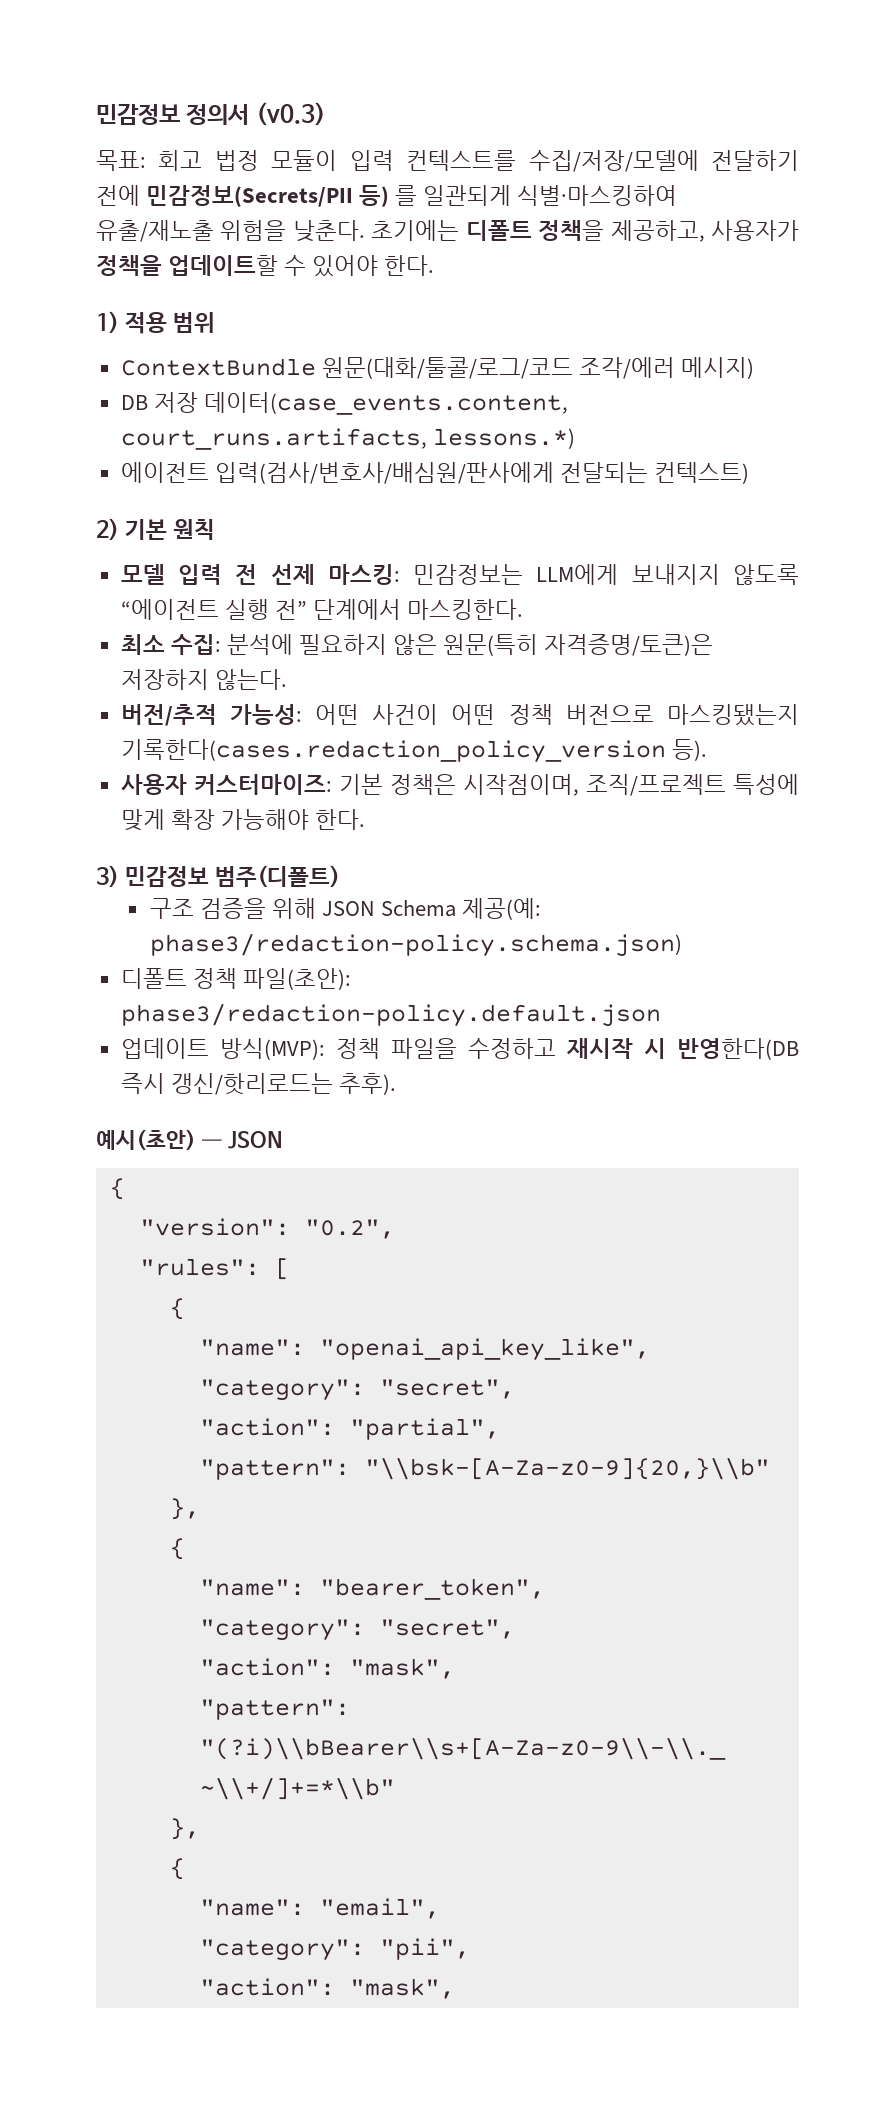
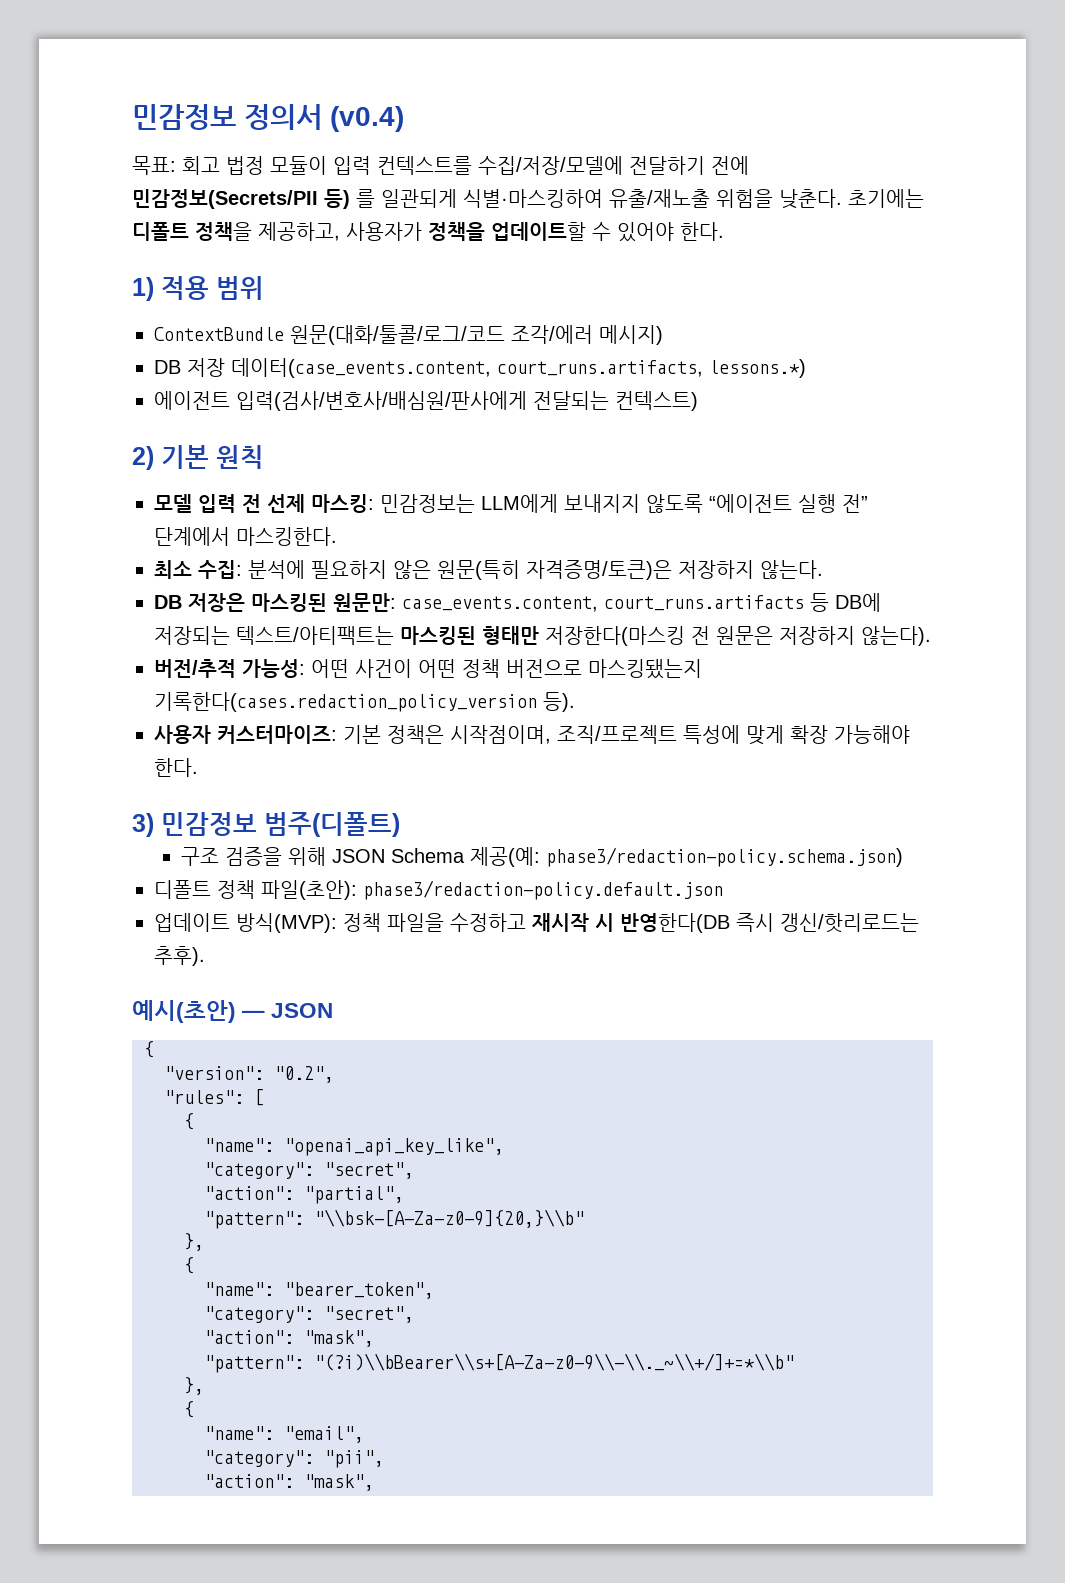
[255,102,326,126] (v0.3) -> [330,106,404,132] (v0.4)
(287, 679) none -> [154,593,881,612] [154,626,931,646] // DB 저장은 마스킹된 원문만: case_events.content, court_runs.artifacts 등 DB에 저장되는 텍스트/아티팩트는 마스킹된 형태만 저장한다(마스킹 전 원문은 저장하지 않는다).

